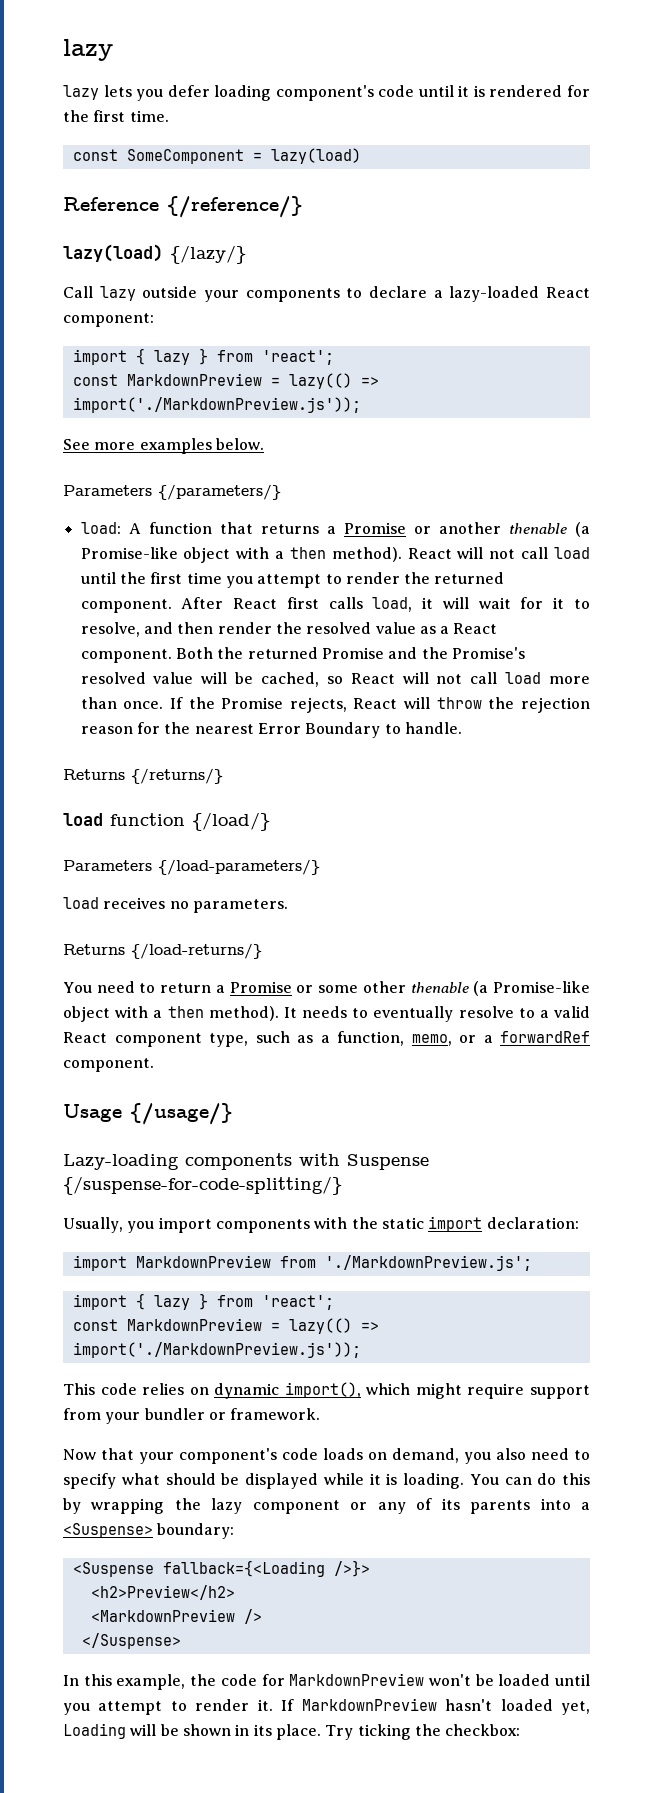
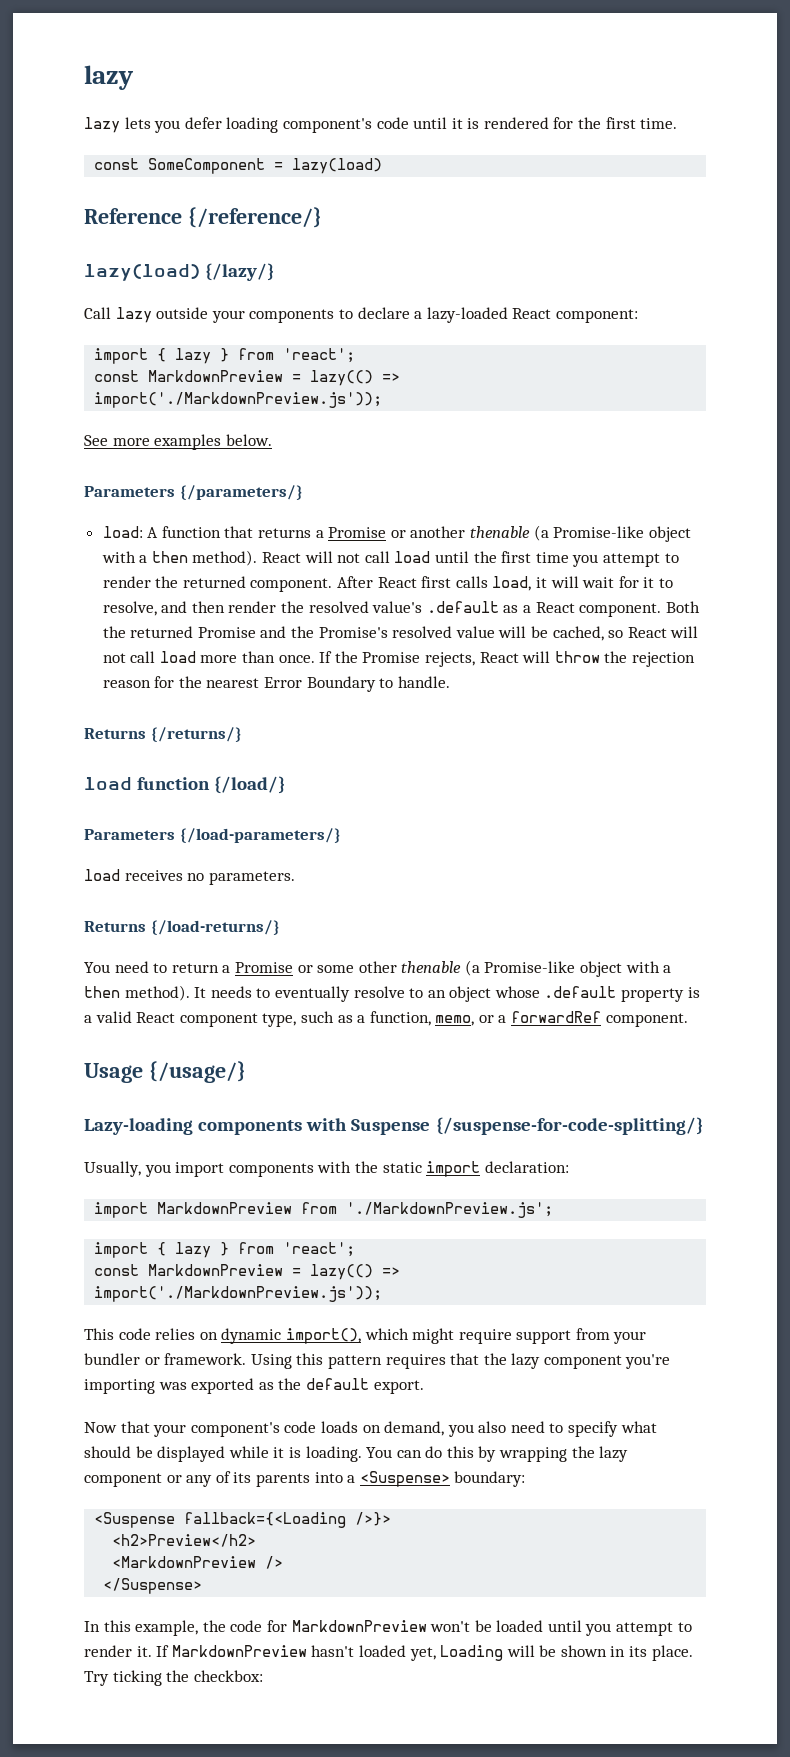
[375,622,416,634] value -> [372,601,499,613] value's .default
(535, 1013) none -> [427,986,700,1002] an object whose .default property is
(321, 1414) none -> [250,1353,671,1369] [84,1378,424,1394] Using this pattern requires that the lazy component you're importing was exported as the default export.

